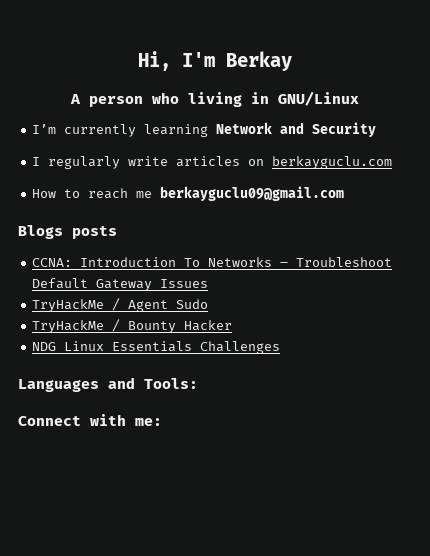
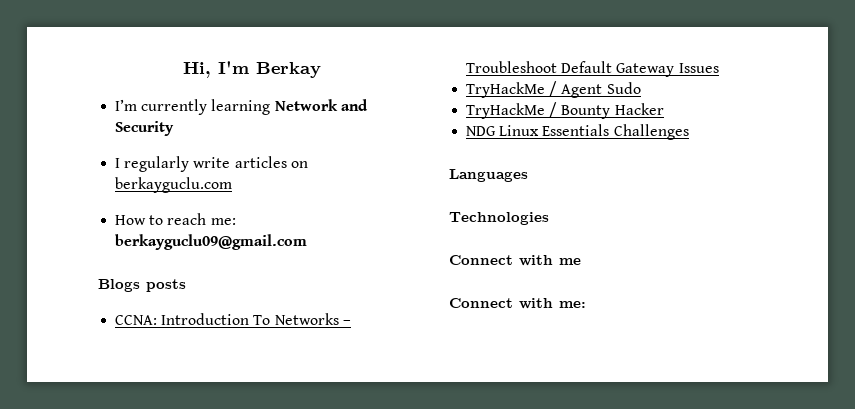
[70,91,359,107] // A person who living in GNU/Linux -> (321, 70) none
[136,191,153,198] me -> [210,218,236,225] me:
[108,377,198,389] and Tools: -> [449,212,549,225] [449,255,581,266] // Technologies // Connect with me

